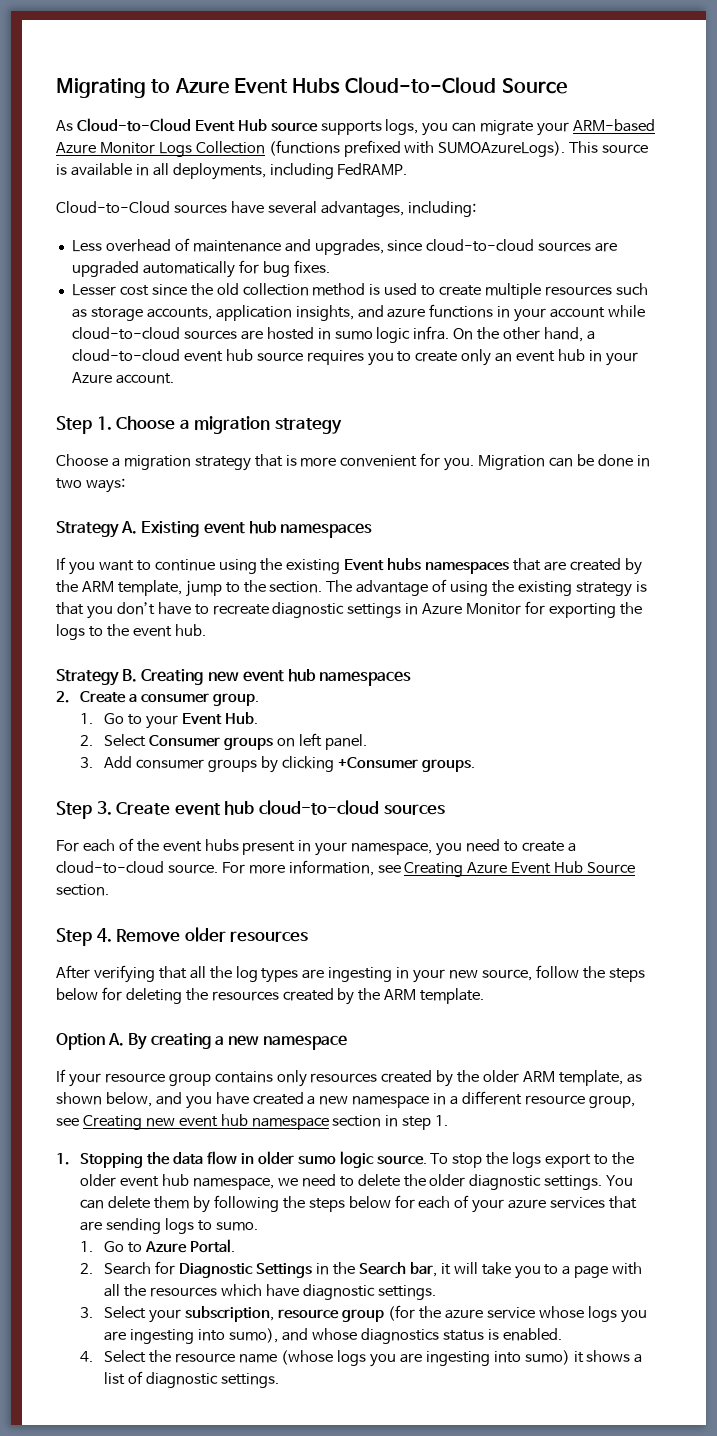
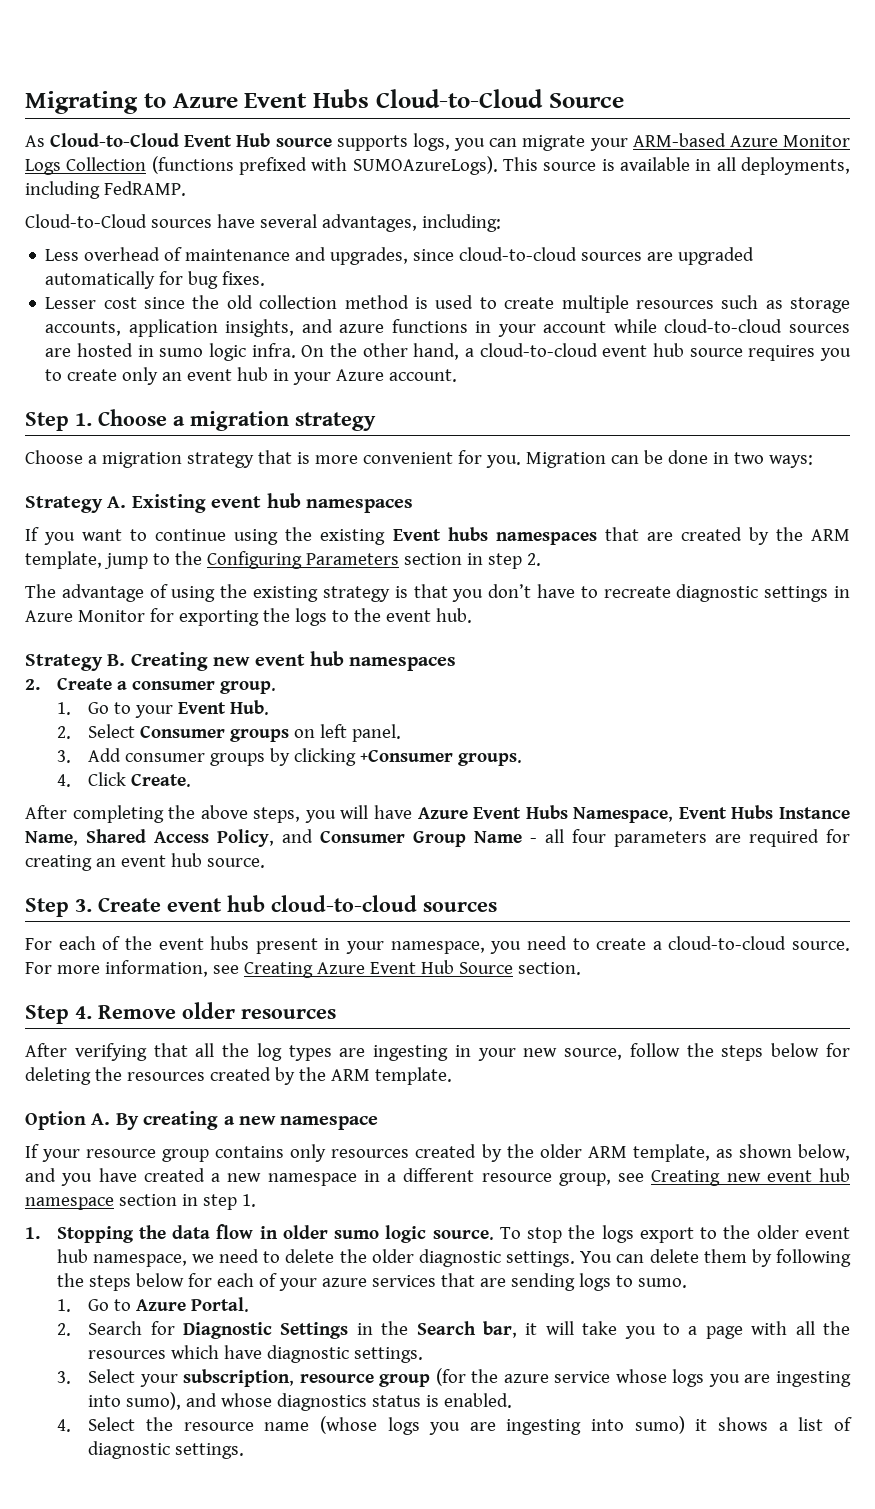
[269,581,323,593] section. -> [206,551,541,569] Configuring Parameters section in step 2. //
(475, 765) none -> [56,772,192,787] [25,805,850,823] [25,829,850,847] [25,853,265,871] // 4. Click Create. // After completing the above steps, you will have Azure Event Hubs Namespace, Event Hubs Instance Name, Shared Access Policy, and Consumer Group Name - all four parameters are required for creating an event hub source.

